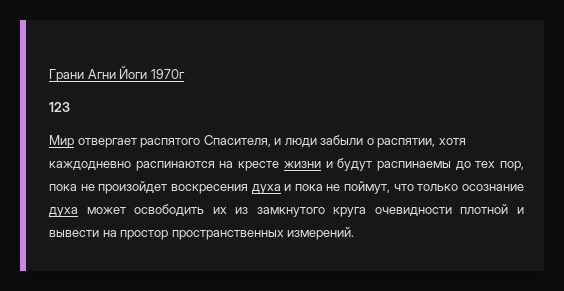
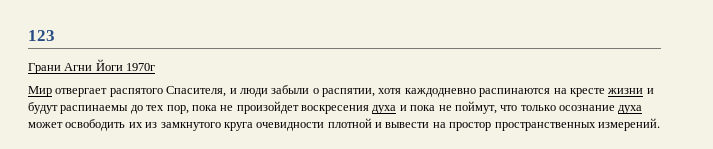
(49, 75) none -> [28,30,55,41] 123 //
[49,102,70,112] // 123 -> (156, 67) none

